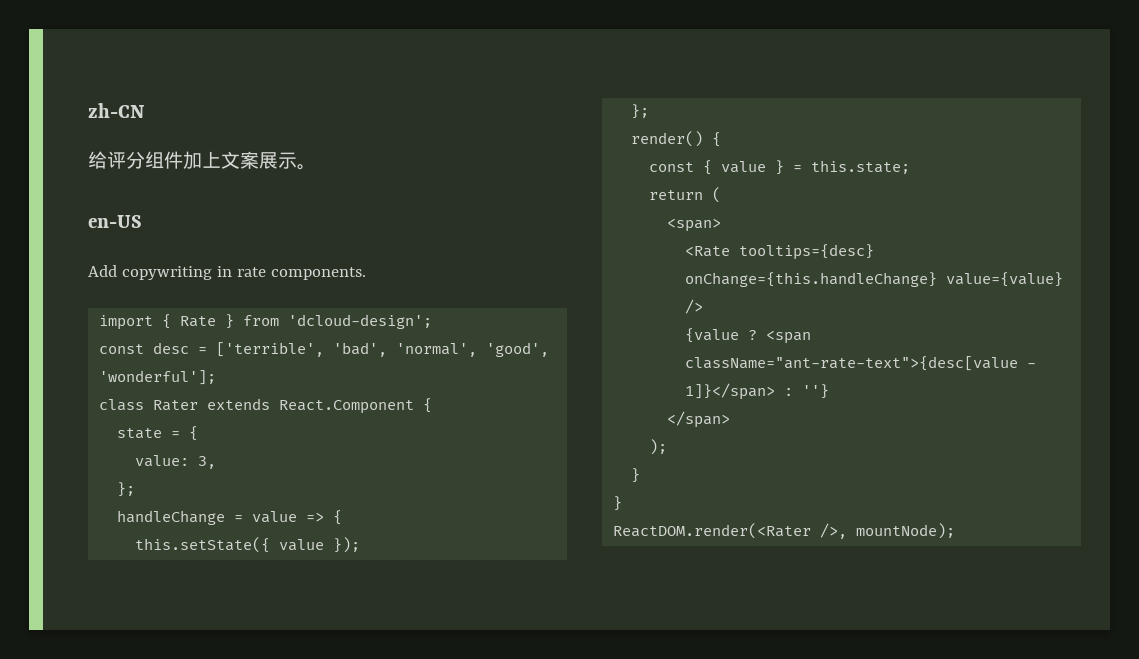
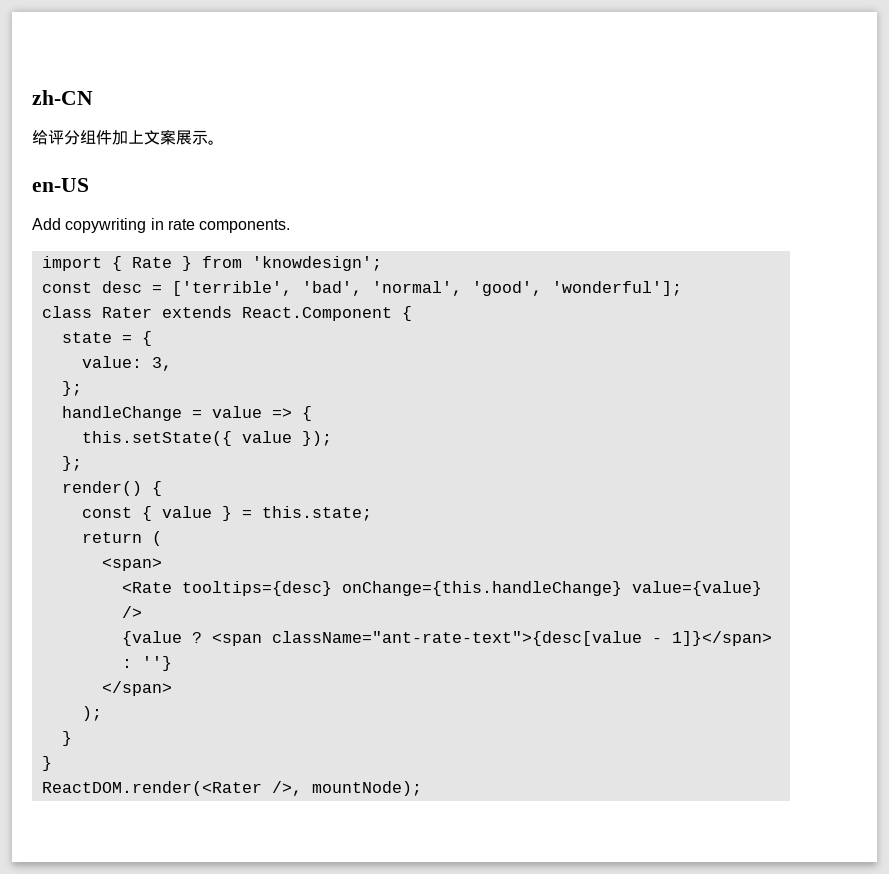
[288,314,433,329] 'dcloud-design'; -> [251,256,382,271] 'knowdesign';

